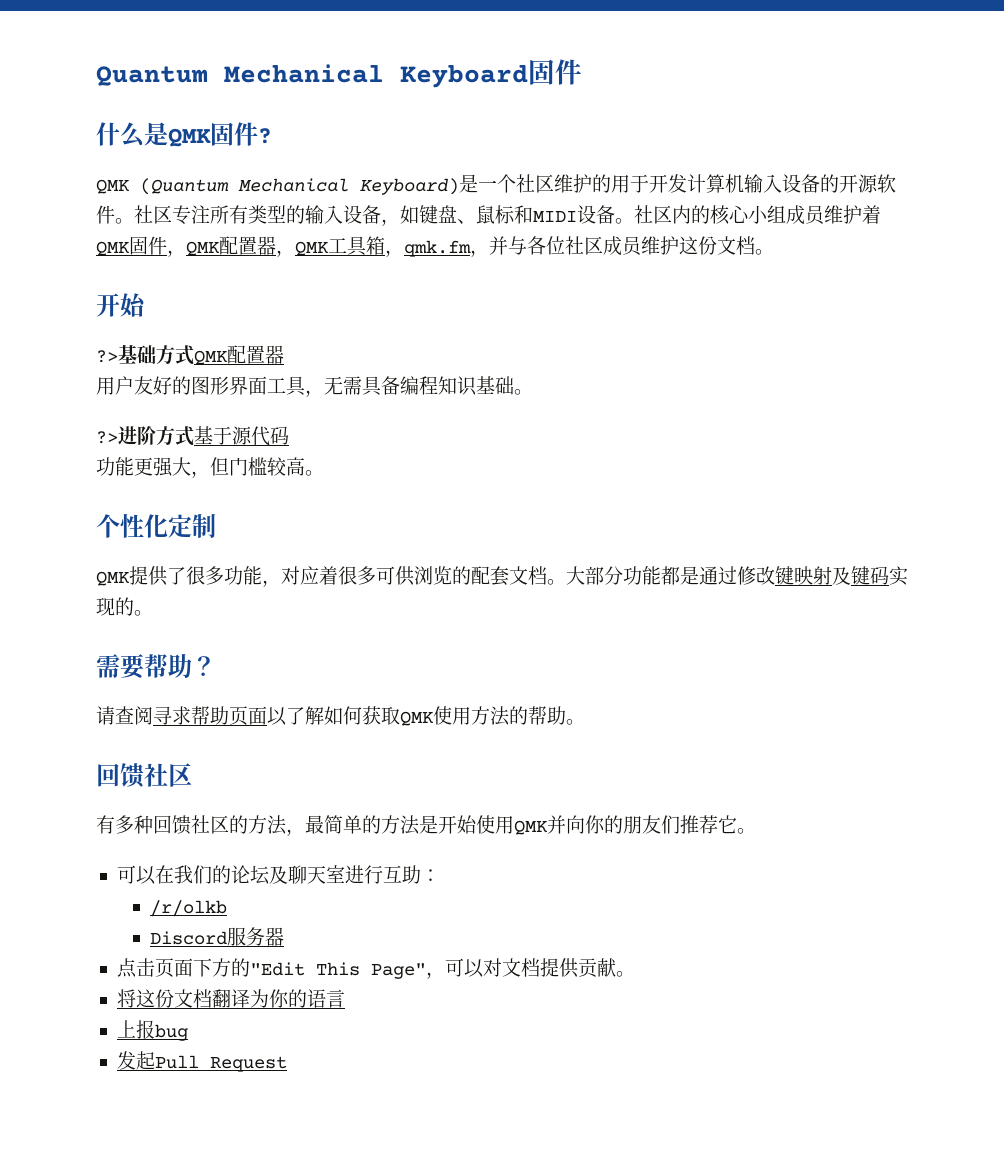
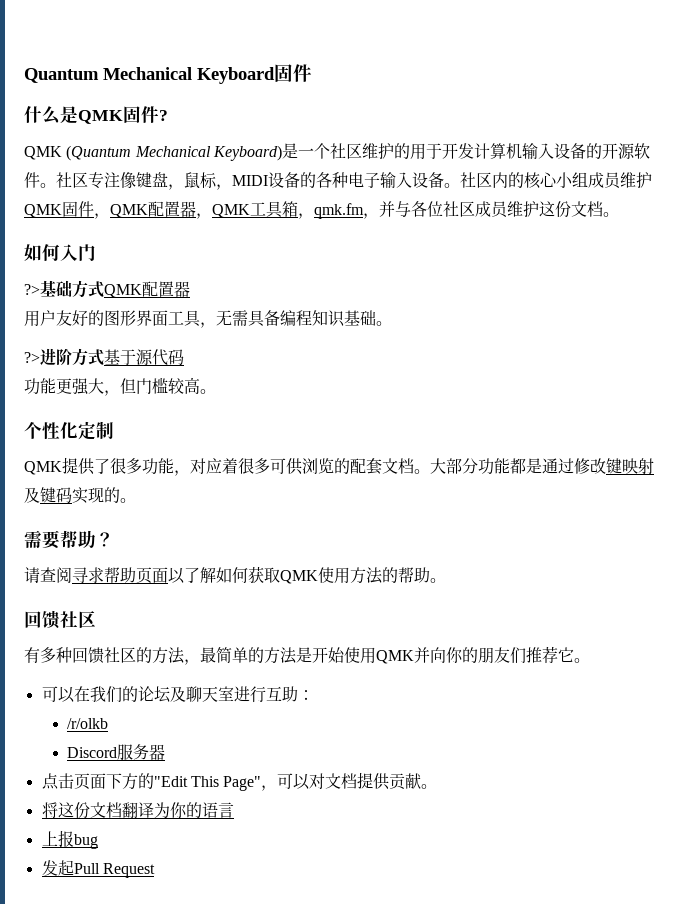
[210,205,577,226] 所有类型的输入设备，如键盘、鼠标和MIDI -> [120,172,412,190] 像键盘，鼠标，MIDI设备的各种电子输入
[862,205,881,224] 着 -> (652, 180) none
[96,293,146,317] 开始 -> [24,244,96,261] 如何入门

